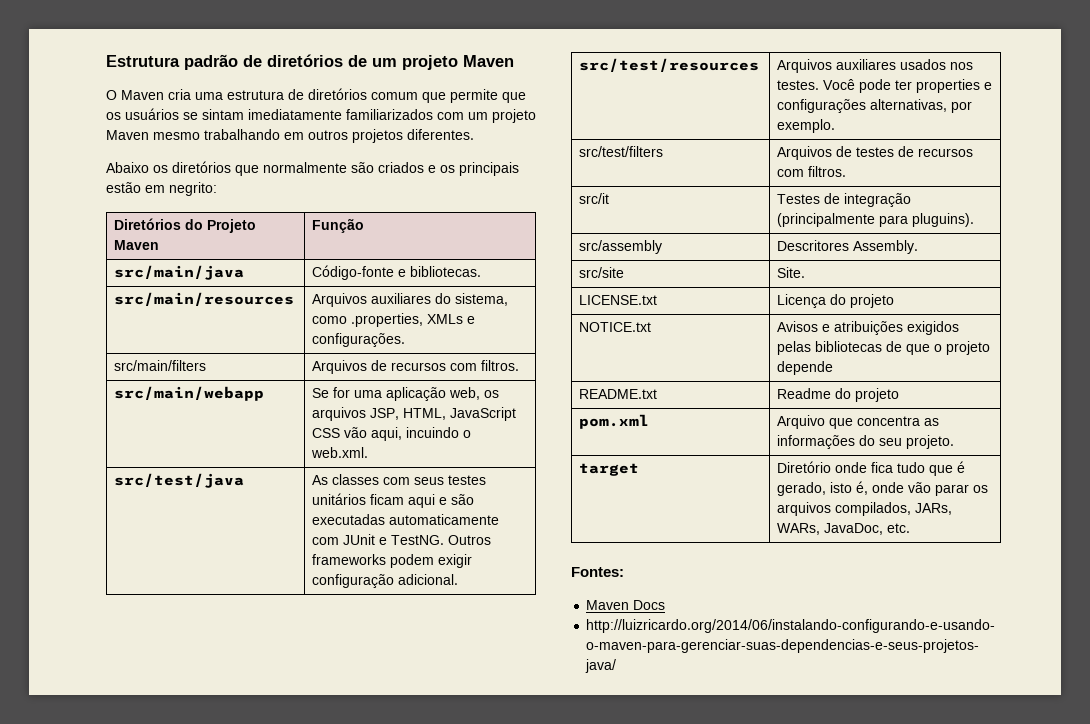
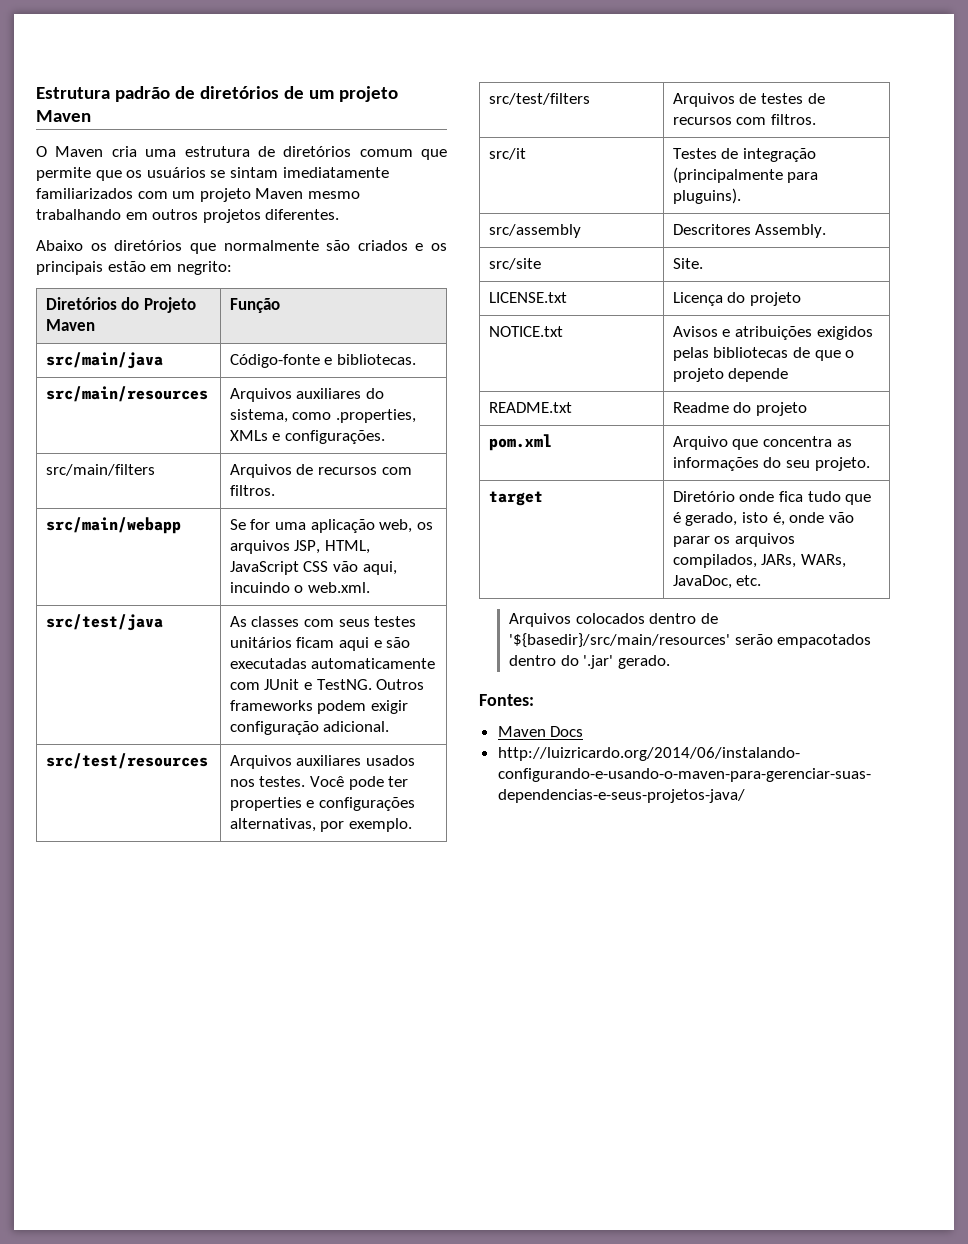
(911, 528) none -> [508,613,718,627] [508,633,872,648] [508,655,670,669] // Arquivos colocados dentro de '${basedir}/src/main/resources' serão empacotados dentro do '.jar' gerado.

